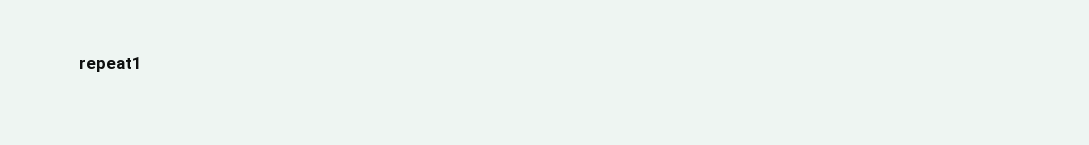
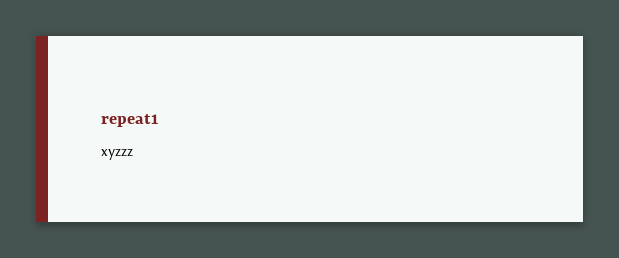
(142, 64) none -> [101,148,133,160] // xyzzz

